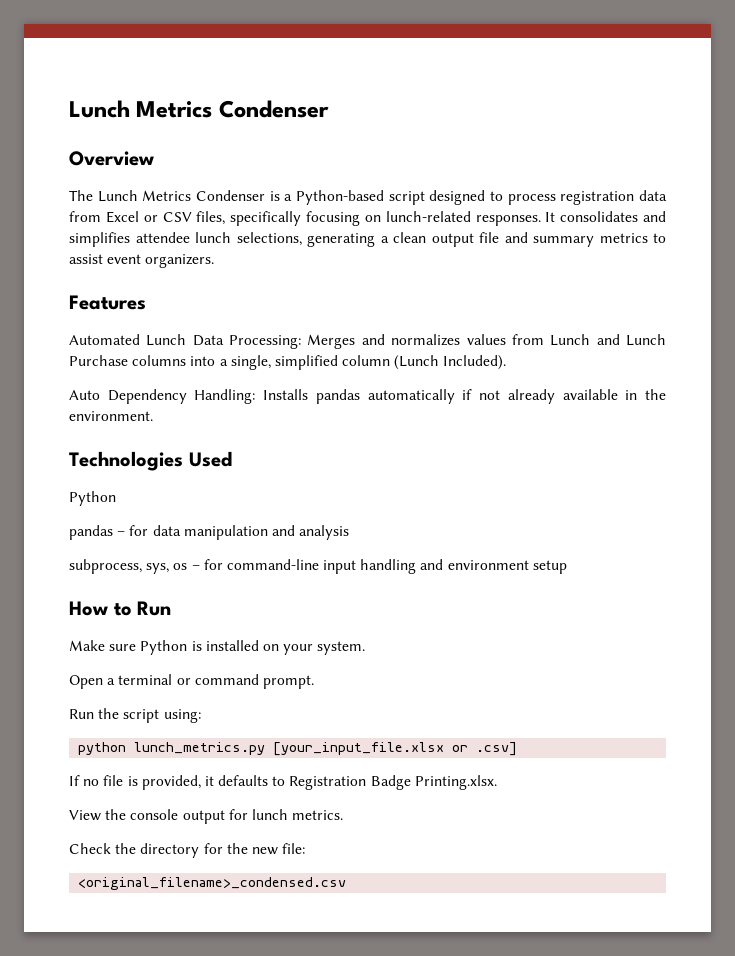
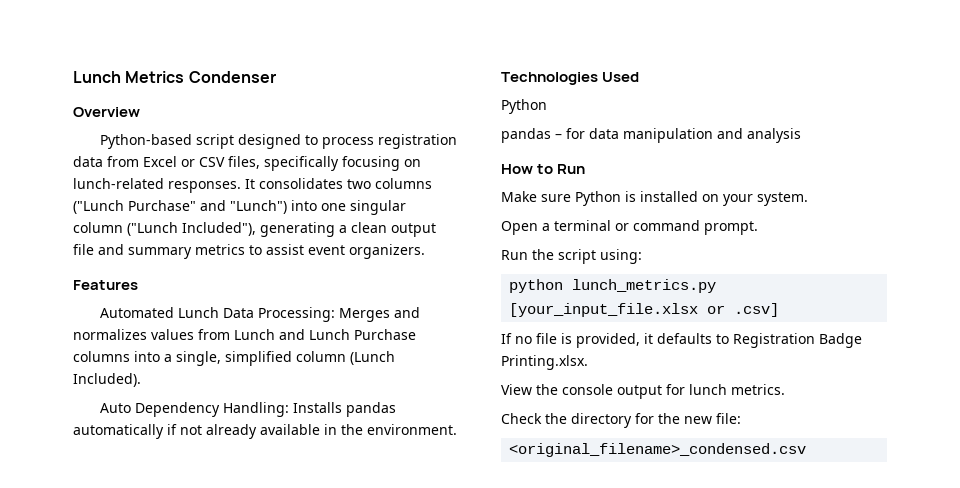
[69,190,293,202] The Lunch Metrics Condenser is a -> (140, 112) none
[642,211,666,222] [69,232,302,247] and simplifies attendee lunch selections, -> [347,178,432,189] [73,200,406,215] [73,222,256,236] two columns ("Lunch Purchase" and "Lunch") into one singular column ("Lunch Included"),
[69,559,567,574] // subprocess, sys, os – for command-line input handling and environment setup -> (801, 135) none

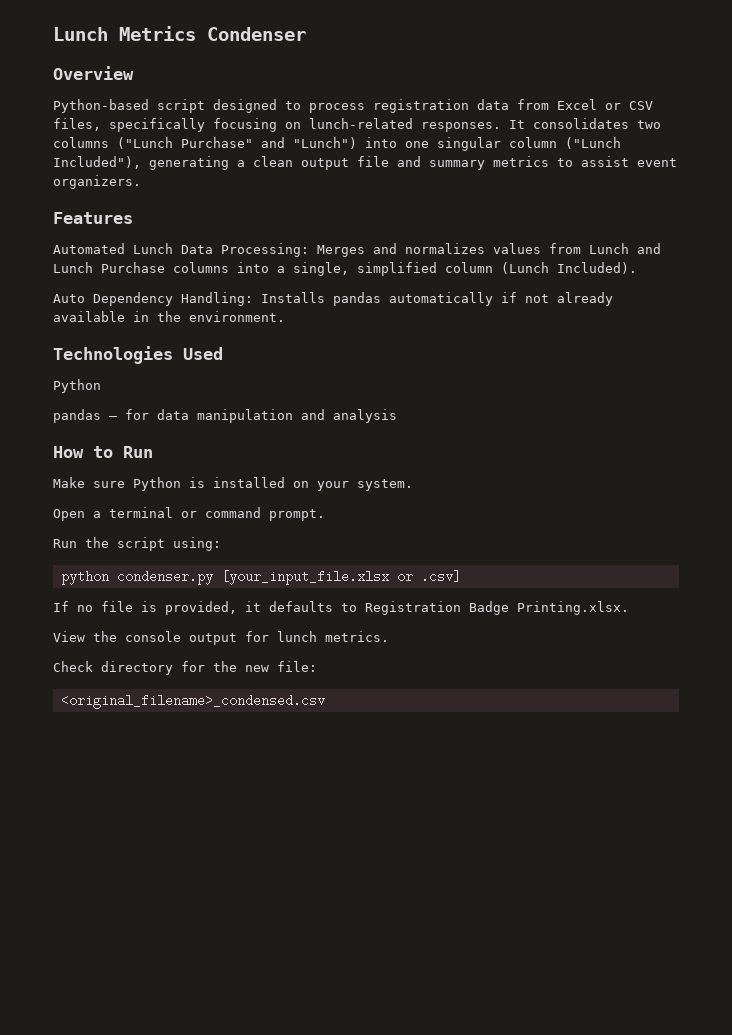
[572,279,717,293] lunch_metrics.py -> [116,570,213,585] condenser.py
[545,413,567,424] the -> (93, 666) none

